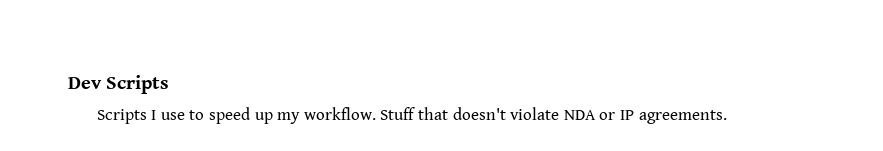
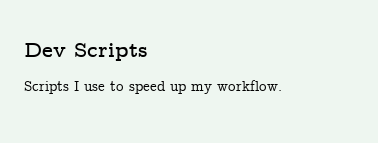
[380,107,727,124] Stuff that doesn't violate NDA or IP agreements. -> (282, 85) none

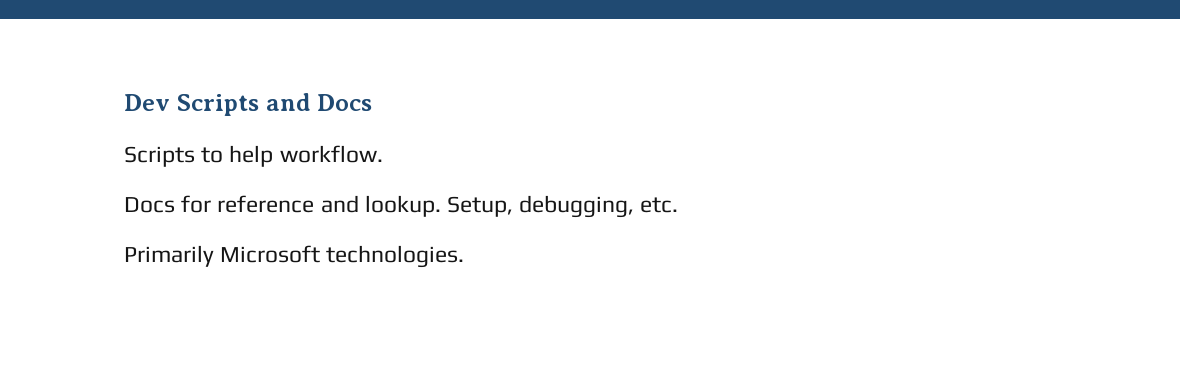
[24,80,282,94] // Scripts I use to speed up my workflow. -> [265,93,373,111] [124,145,383,167] [124,195,679,218] [124,245,465,268] and Docs // Scripts to help workflow. // Docs for reference and lookup. Setup, debugging, etc. // Primarily Microsoft technologies.

